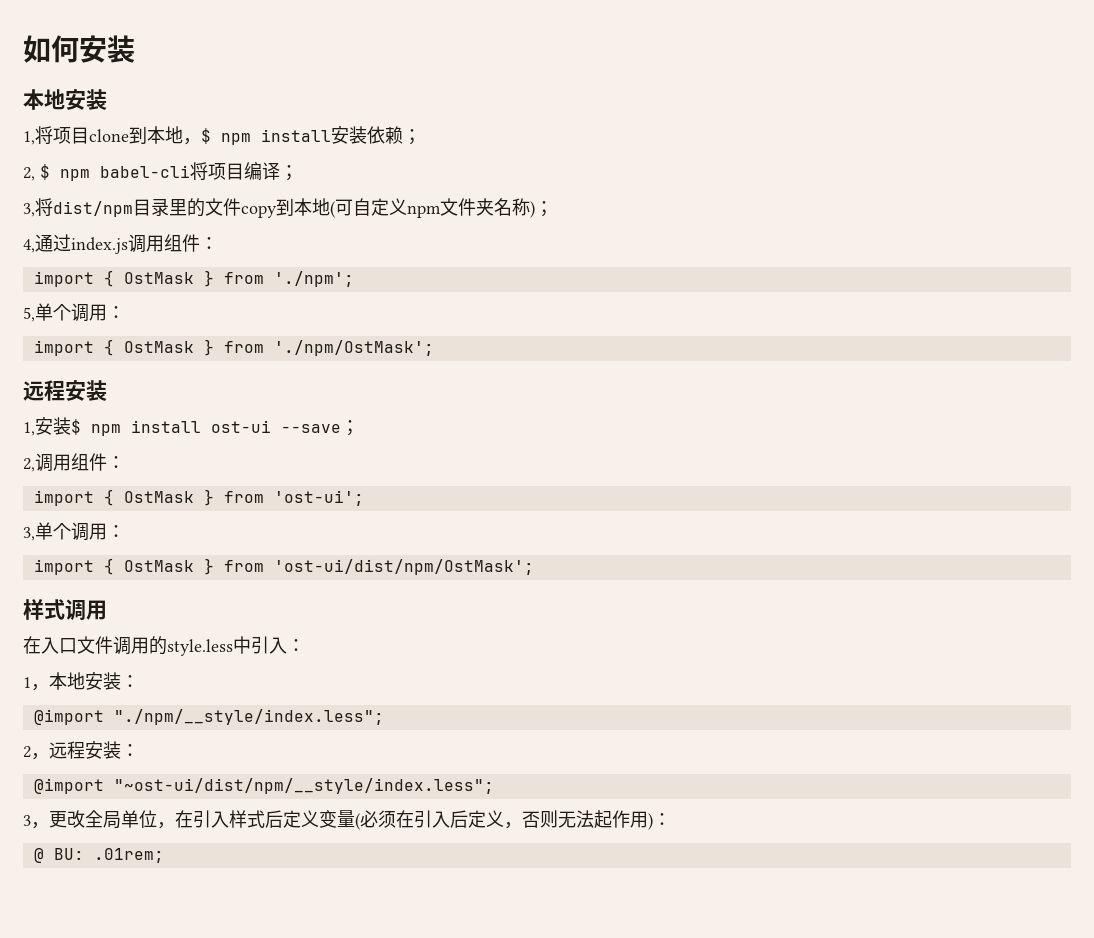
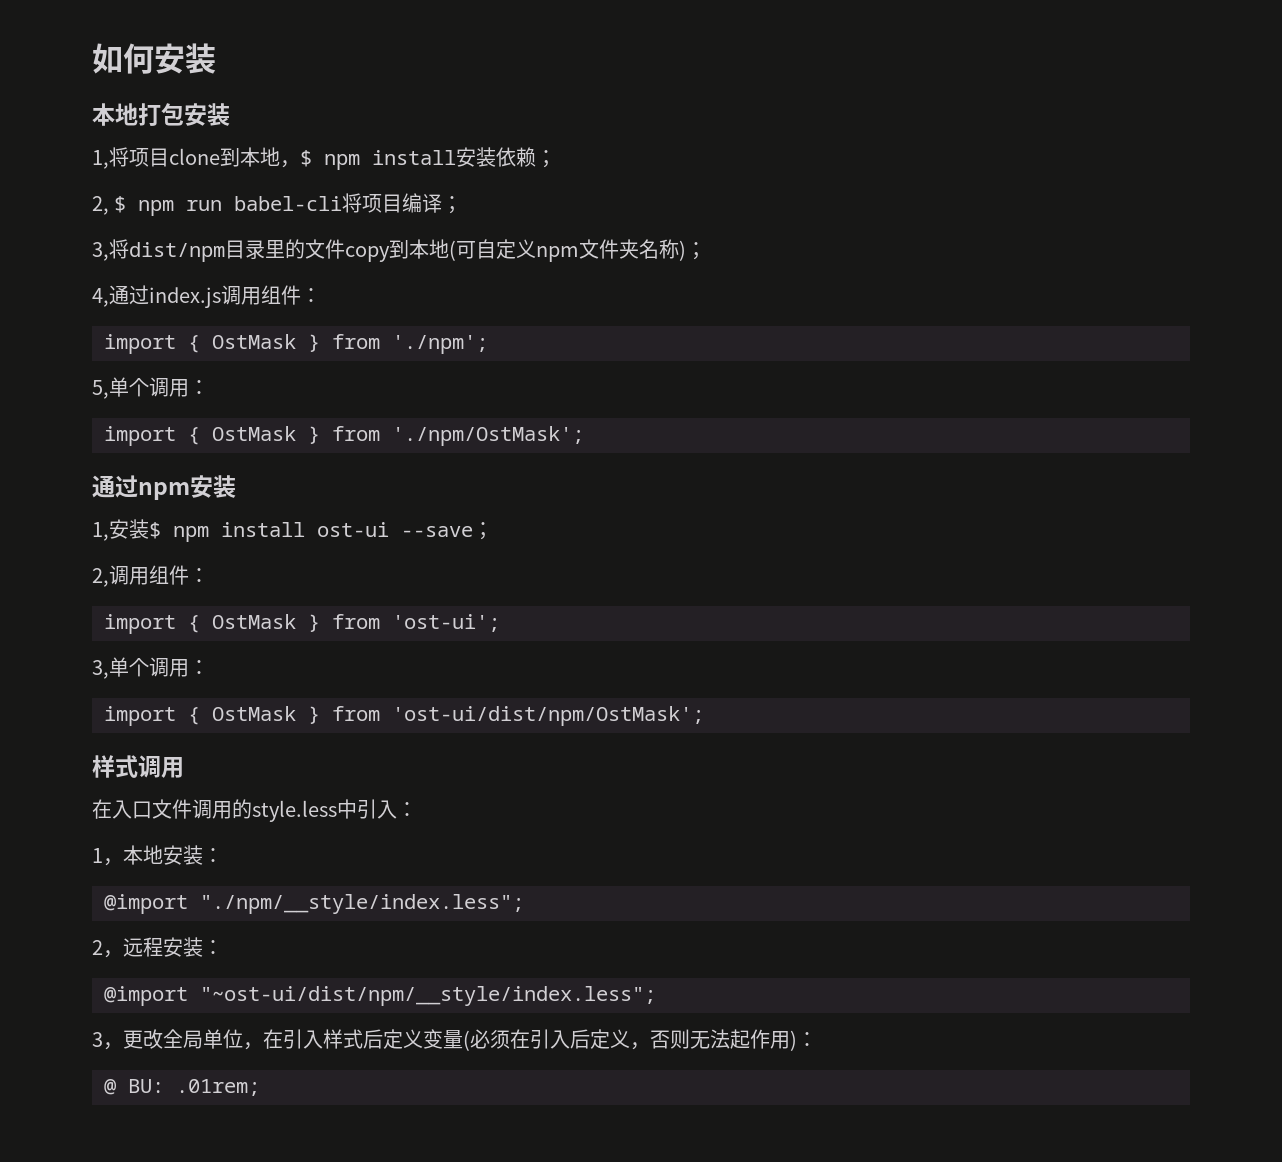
(65, 99) none -> [138,103,184,126] 打包
(90, 175) none -> [186,200,223,211] run
[23,380,65,401] 远程 -> [92,475,190,500] 通过npm

